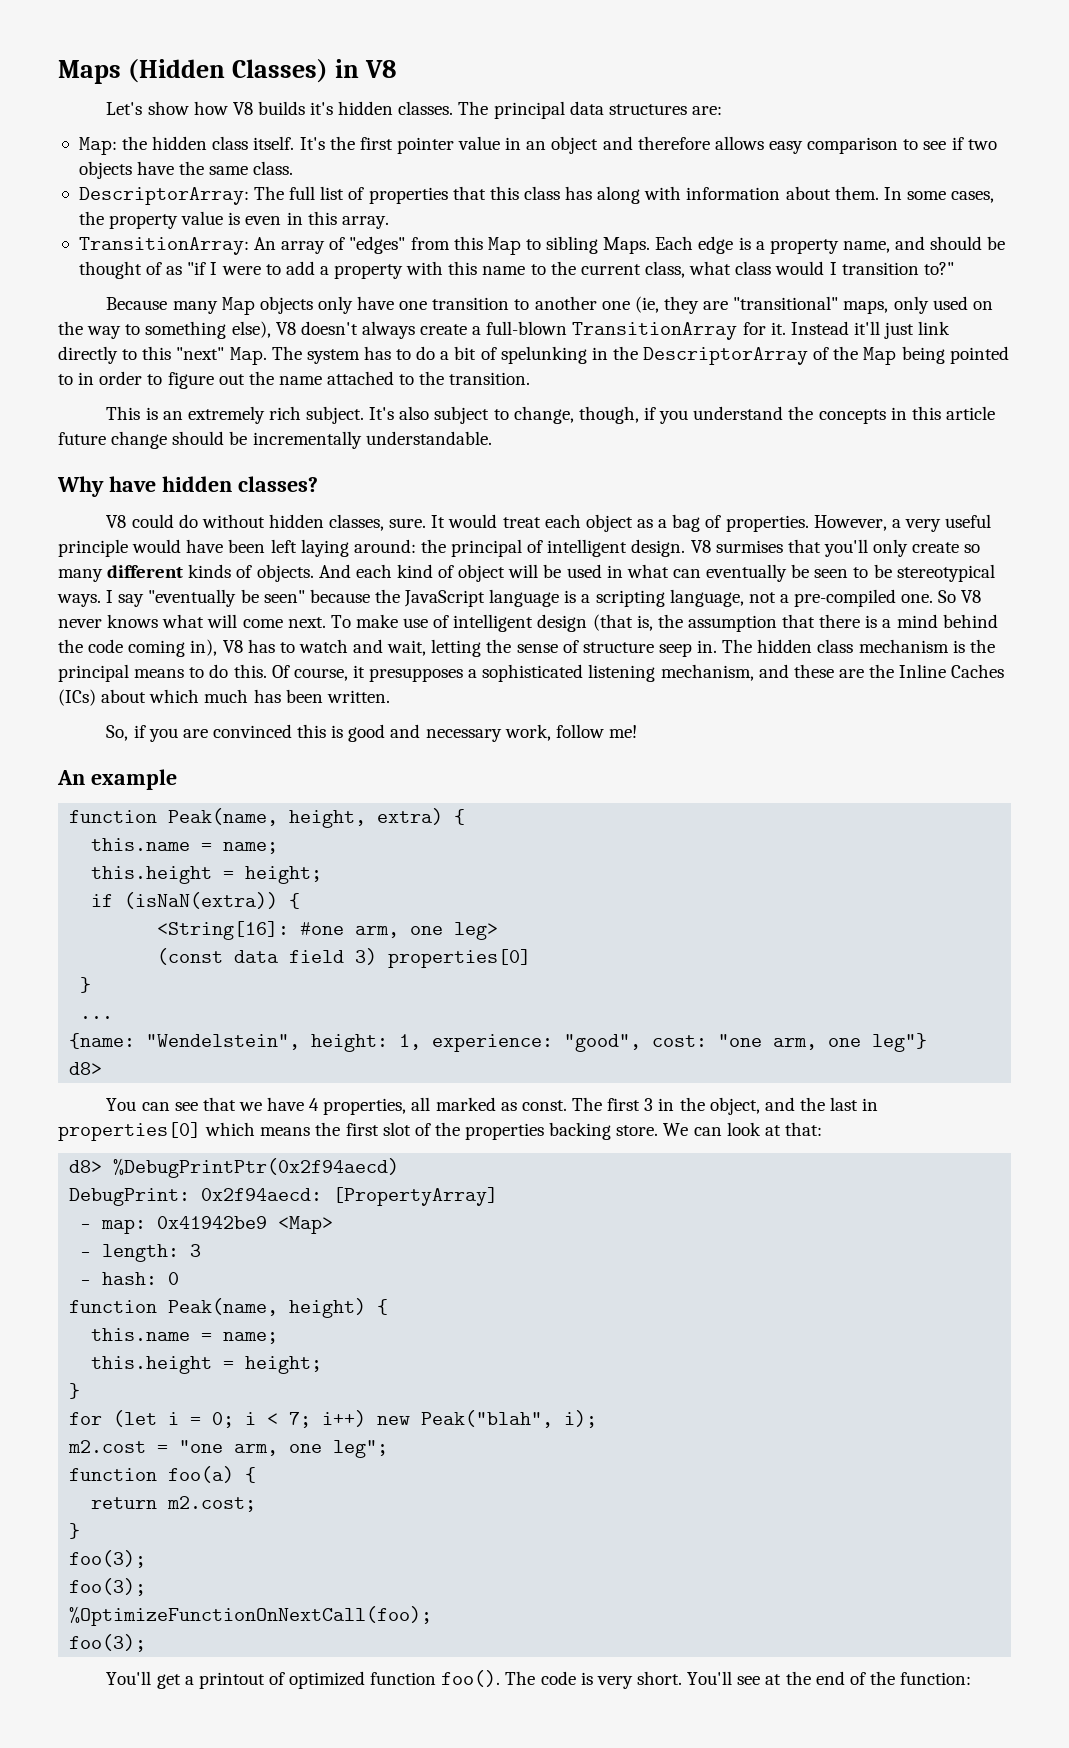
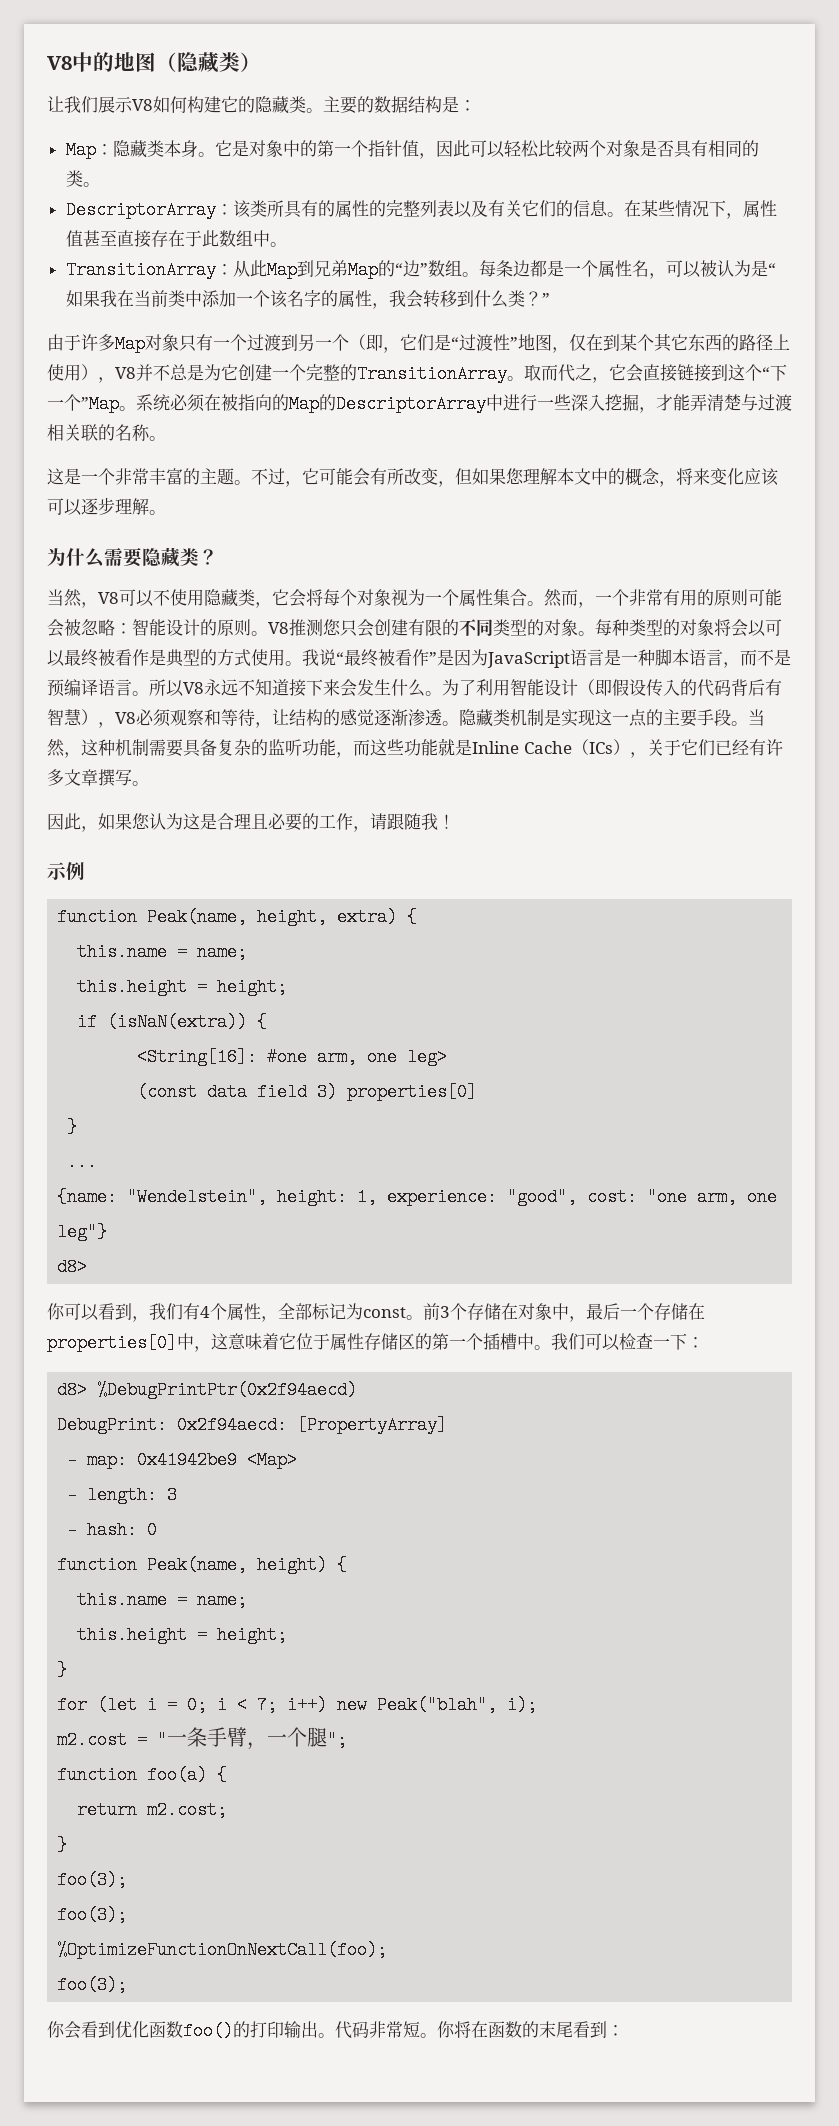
[58,59,397,84] [106,101,723,119] [78,136,997,155] [78,161,294,179] [78,186,995,205] [78,211,389,229] [78,236,1006,255] [78,261,954,279] [106,296,993,315] [58,321,951,340] [58,346,1009,365] [58,371,531,389] [106,406,995,424] [58,431,492,449] [57,476,318,497] [106,514,992,532] [58,539,981,557] [58,564,995,582] [57,589,982,607] [58,614,998,632] [58,639,995,657] [58,664,1005,682] [58,689,390,706] [106,724,638,742] [57,769,177,790] Maps (Hidden Classes) in V8 // Let's show how V8 builds it's hidden classes. The principal data structures are: // Map: the hidden class itself. It's the first pointer value in an object and therefore allows easy comparison to see if two objects have the same class. // DescriptorArray: The full list of properties that this class has along with information about them. In some cases, the property value is even in this array. // TransitionArray: An array of "edges" from this Map to sibling Maps. Each edge is a property name, and should be thought of as "if I were to add a property with this name to the current class, what class would I transition to?" // Because many Map objects only have one transition to another one (ie, they are "transitional" maps, only used on the way to something else), V8 doesn't always create a full-blown TransitionArray for it. Instead it'll just link directly to this "next" Map. The system has to do a bit of spelunking in the DescriptorArray of the Map being pointed to in order to figure out the name attached to the transition. // This is an extremely rich subject. It's also subject to change, though, if you understand the concepts in this article future change should be incrementally understandable. // Why have hidden classes? // V8 could do without hidden classes, sure. It would treat each object as a bag of properties. However, a very useful principle would have been left laying around: the principal of intelligent design. V8 surmises that you'll only create so many different kinds of objects. And each kind of object will be used in what can eventually be seen to be stereotypical ways. I say "eventually be seen" because the JavaScript language is a scripting language, not a pre-compiled one. So V8 never knows what will come next. To make use of intelligent design (that is, the assumption that there is a mind behind the code coming in), V8 has to watch and wait, letting the sense of structure seep in. The hidden class mechanism is the principal means to do this. Of course, it presupposes a sophisticated listening mechanism, and these are the Inline Caches (ICs) about which much has been written. // So, if you are convinced this is good and necessary work, follow me! // An example -> [47,52,261,73] [47,96,476,114] [65,140,759,159] [65,170,100,187] [65,200,777,219] [65,230,287,248] [65,260,776,279] [65,290,550,309] [47,333,790,353] [47,364,787,383] [47,394,792,413] [47,424,166,441] [47,468,779,487] [47,497,166,516] [47,547,218,567] [47,589,782,608] [47,619,782,637] [47,649,791,668] [47,679,782,697] [47,709,765,728] [47,738,783,758] [47,769,149,787] [47,813,455,832] [47,862,85,880] V8中的地图（隐藏类） // 让我们展示V8如何构建它的隐藏类。主要的数据结构是： // Map：隐藏类本身。它是对象中的第一个指针值，因此可以轻松比较两个对象是否具有相同的类。 // DescriptorArray：该类所具有的属性的完整列表以及有关它们的信息。在某些情况下，属性值甚至直接存在于此数组中。 // TransitionArray：从此Map到兄弟Map的“边”数组。每条边都是一个属性名，可以被认为是“如果我在当前类中添加一个该名字的属性，我会转移到什么类？” // 由于许多Map对象只有一个过渡到另一个（即，它们是“过渡性”地图，仅在到某个其它东西的路径上使用），V8并不总是为它创建一个完整的TransitionArray。取而代之，它会直接链接到这个“下一个”Map。系统必须在被指向的Map的DescriptorArray中进行一些深入挖掘，才能弄清楚与过渡相关联的名称。 // 这是一个非常丰富的主题。不过，它可能会有所改变，但如果您理解本文中的概念，将来变化应该可以逐步理解。 // 为什么需要隐藏类？ // 当然，V8可以不使用隐藏类，它会将每个对象视为一个属性集合。然而，一个非常有用的原则可能会被忽略：智能设计的原则。V8推测您只会创建有限的不同类型的对象。每种类型的对象将会以可以最终被看作是典型的方式使用。我说“最终被看作”是因为JavaScript语言是一种脚本语言，而不是预编译语言。所以V8永远不知道接下来会发生什么。为了利用智能设计（即假设传入的代码背后有智慧），V8必须观察和等待，让结构的感觉逐渐渗透。隐藏类机制是实现这一点的主要手段。当然，这种机制需要具备复杂的监听功能，而这些功能就是Inline Cache（ICs），关于它们已经有许多文章撰写。 // 因此，如果您认为这是合理且必要的工作，请跟随我！ // 示例
[106,1097,879,1115] [58,1122,822,1141] You can see that we have 4 properties, all marked as const. The first 3 in the object, and the last in properties[0] which means the first slot of the properties backing store. We can look at that: -> [47,1303,705,1322] [47,1333,704,1352] 你可以看到，我们有4个属性，全部标记为const。前3个存储在对象中，最后一个存储在properties[0]中，这意味着它位于属性存储区的第一个插槽中。我们可以检查一下：
[179,1440,389,1458] "one arm, one leg"; -> [157,1727,348,1750] "一条手臂，一个腿";
[106,1670,972,1689] You'll get a printout of optimized function foo(). The code is very short. You'll see at the end of the function: -> [47,2021,624,2040] 你会看到优化函数foo()的打印输出。代码非常短。你将在函数的末尾看到：

